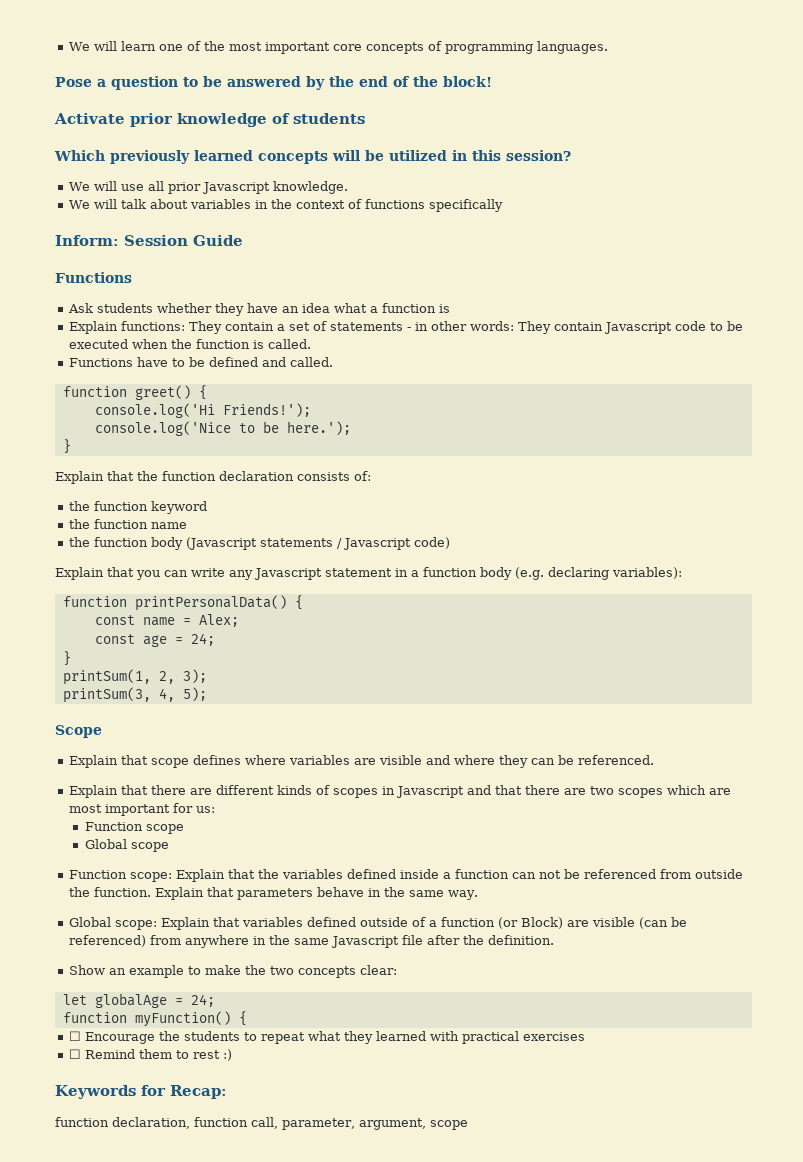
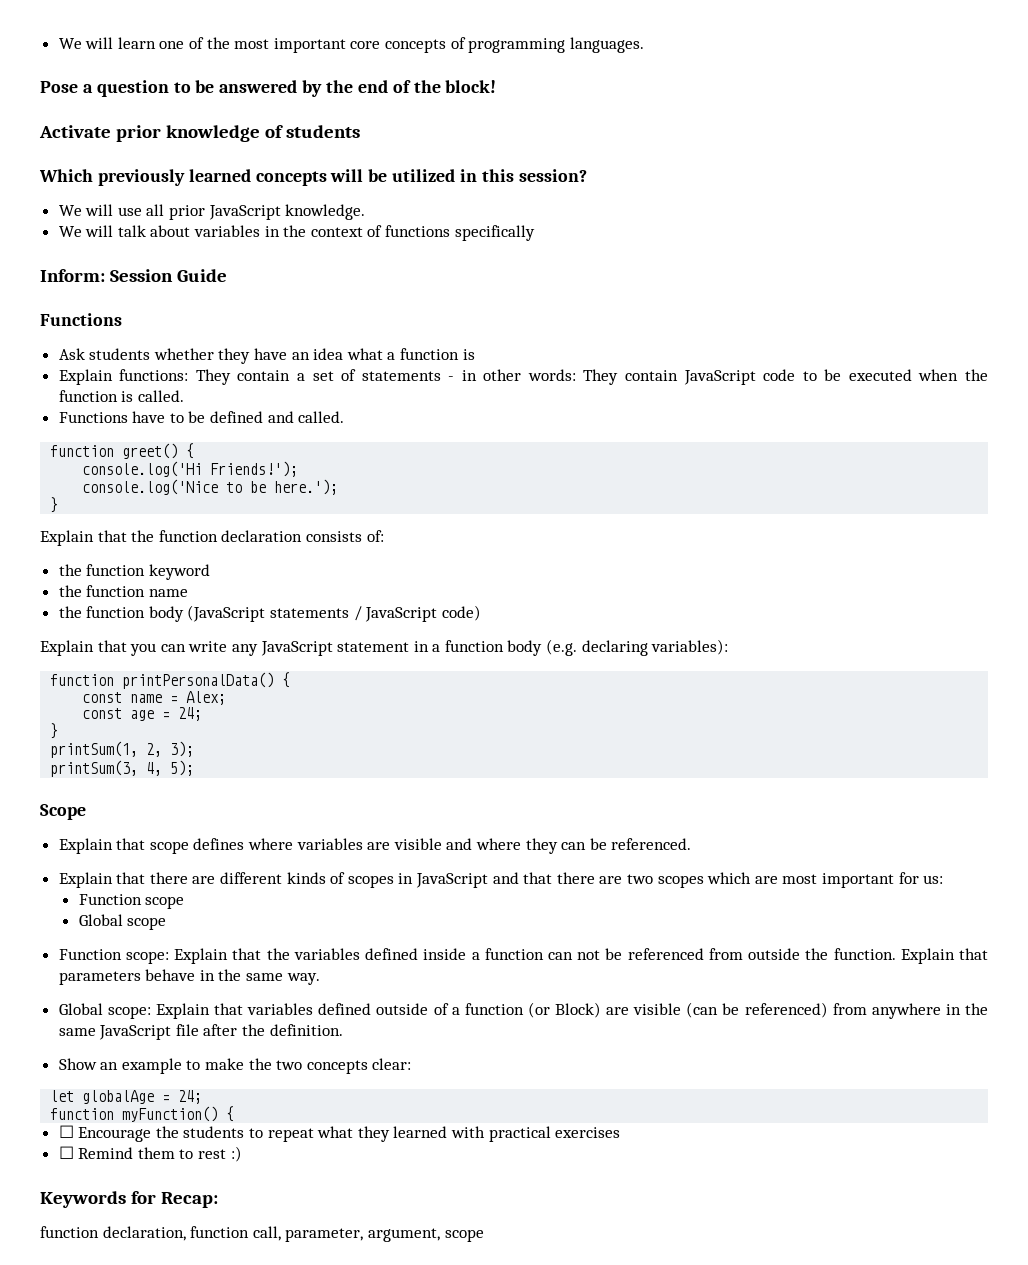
[202,182,271,194] Javascript -> [208,205,281,220] JavaScript
[604,322,673,334] Javascript -> [683,370,756,385] JavaScript
[186,537,258,550] (Javascript -> [187,605,266,622] (JavaScript
[343,538,412,550] Javascript -> [365,607,438,622] JavaScript
[254,568,322,580] Javascript -> [260,641,333,656] JavaScript
[396,786,465,798] Javascript -> [416,873,489,888] JavaScript
[331,936,400,948] Javascript -> [99,1025,172,1040] JavaScript

